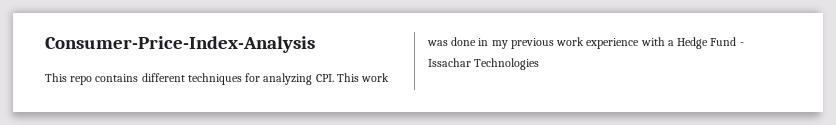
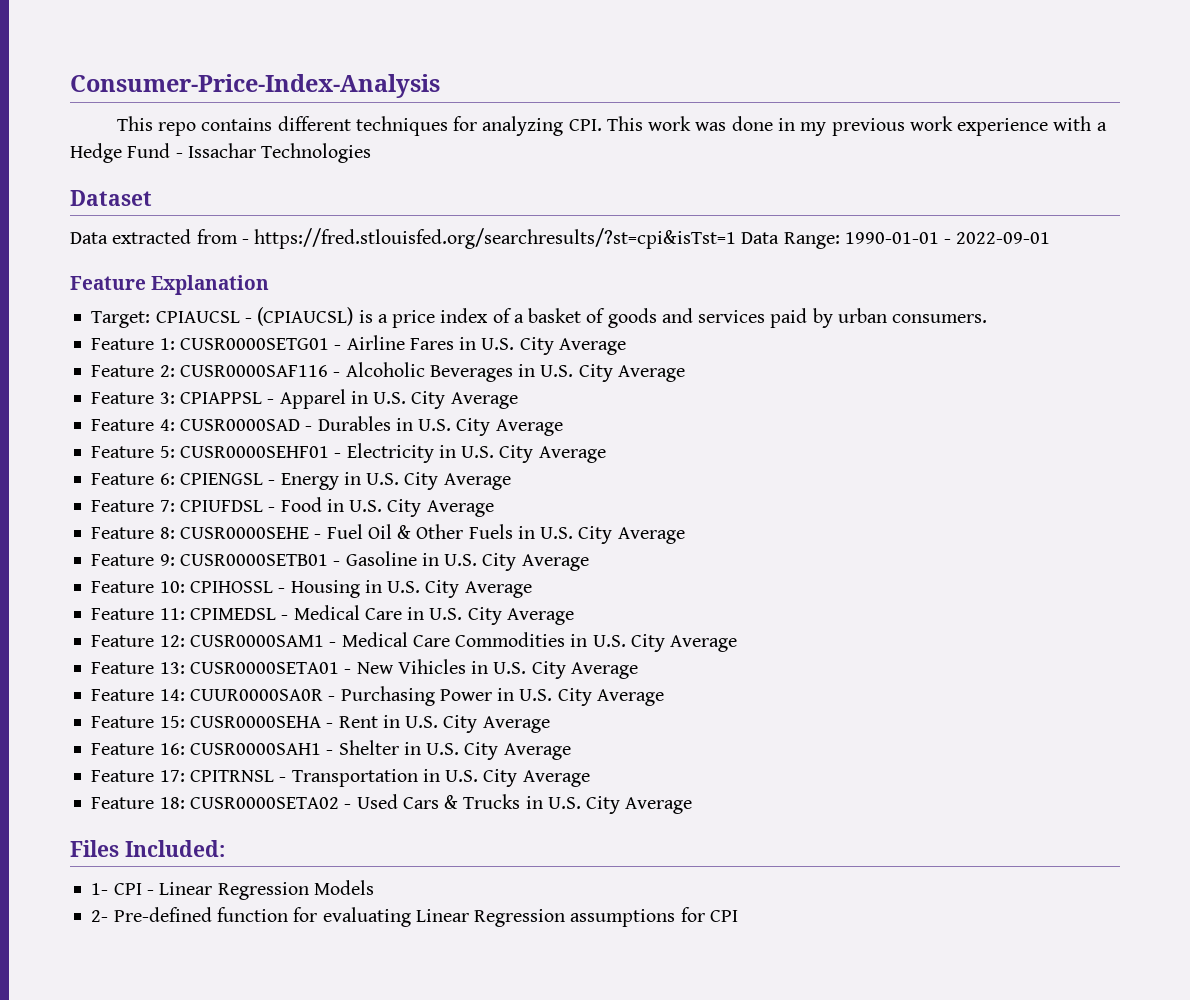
(540, 64) none -> [70,190,152,206] [70,228,1051,249] [70,275,270,295] [91,307,988,328] [91,335,626,355] [91,362,685,382] [91,389,518,409] [91,416,563,436] [91,443,606,463] [91,472,511,490] [91,497,494,517] [91,524,685,544] [91,551,589,571] [91,580,532,598] [91,605,574,625] [91,632,738,652] [91,659,638,679] [91,686,664,706] [91,715,550,733] [91,740,571,760] [91,769,590,787] [91,794,693,814] [70,840,225,857] [91,880,374,900] [91,907,738,927] // Dataset // Data extracted from - https://fred.stlouisfed.org/searchresults/?st=cpi&isTst=1 Data Range: 1990-01-01 - 2022-09-01 // Feature Explanation // Target: CPIAUCSL - (CPIAUCSL) is a price index of a basket of goods and services paid by urban consumers. // Feature 1: CUSR0000SETG01 - Airline Fares in U.S. City Average // Feature 2: CUSR0000SAF116 - Alcoholic Beverages in U.S. City Average // Feature 3: CPIAPPSL - Apparel in U.S. City Average // Feature 4: CUSR0000SAD - Durables in U.S. City Average // Feature 5: CUSR0000SEHF01 - Electricity in U.S. City Average // Feature 6: CPIENGSL - Energy in U.S. City Average // Feature 7: CPIUFDSL - Food in U.S. City Average // Feature 8: CUSR0000SEHE - Fuel Oil & Other Fuels in U.S. City Average // Feature 9: CUSR0000SETB01 - Gasoline in U.S. City Average // Feature 10: CPIHOSSL - Housing in U.S. City Average // Feature 11: CPIMEDSL - Medical Care in U.S. City Average // Feature 12: CUSR0000SAM1 - Medical Care Commodities in U.S. City Average // Feature 13: CUSR0000SETA01 - New Vihicles in U.S. City Average // Feature 14: CUUR0000SA0R - Purchasing Power in U.S. City Average // Feature 15: CUSR0000SEHA - Rent in U.S. City Average // Feature 16: CUSR0000SAH1 - Shelter in U.S. City Average // Feature 17: CPITRNSL - Transportation in U.S. City Average // Feature 18: CUSR0000SETA02 - Used Cars & Trucks in U.S. City Average // Files Included: // 1- CPI - Linear Regression Models // 2- Pre-defined function for evaluating Linear Regression assumptions for CPI

